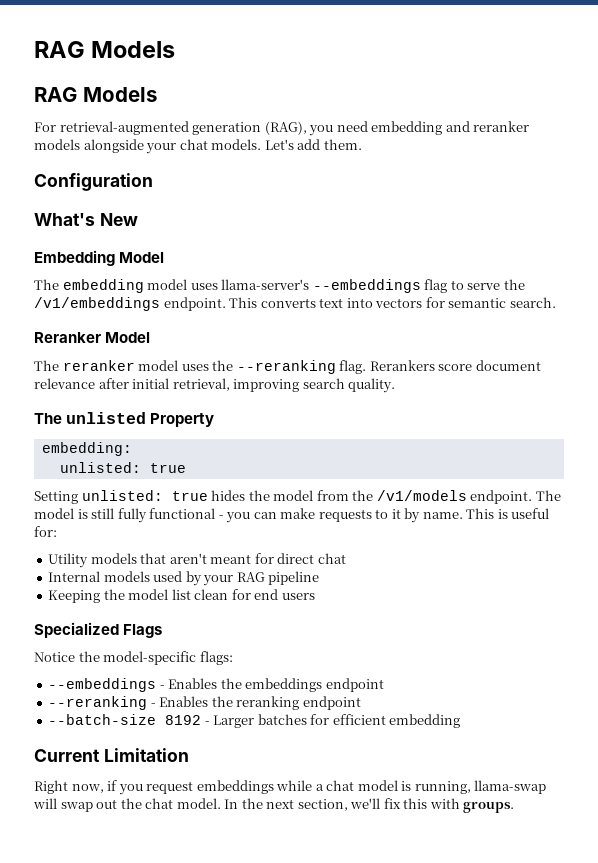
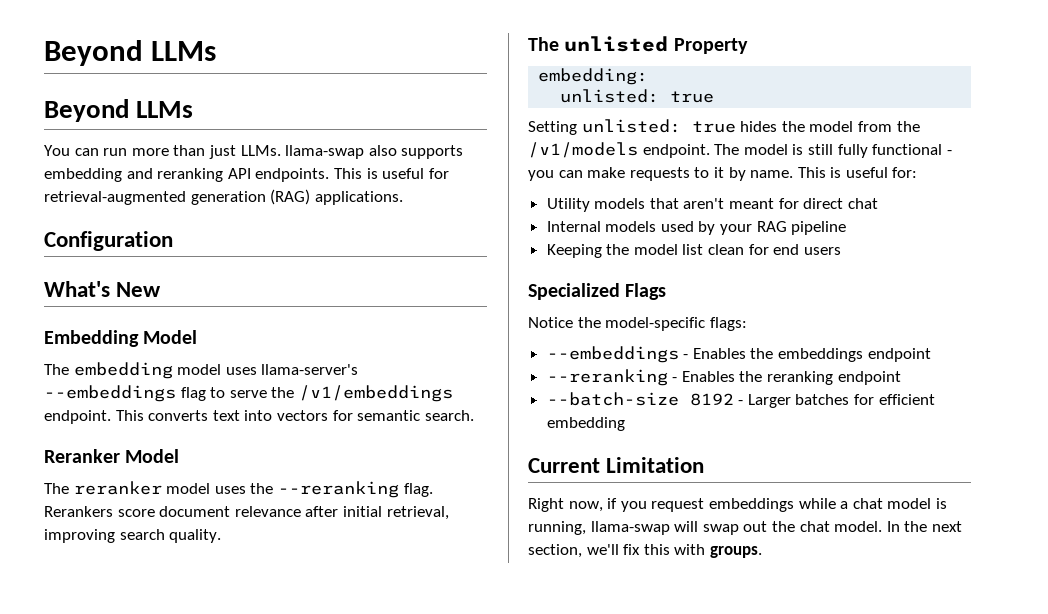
[34,41,176,58] [34,87,157,102] [34,121,530,136] [34,139,362,154] RAG Models // RAG Models // For retrieval-augmented generation (RAG), you need embedding and reranker models alongside your chat models. Let's add them. -> [44,40,217,66] [44,99,194,122] [44,145,464,159] [44,168,449,182] [44,189,403,205] Beyond LLMs // Beyond LLMs // You can run more than just LLMs. llama-swap also supports embedding and reranking API endpoints. This is useful for retrieval-augmented generation (RAG) applications.

